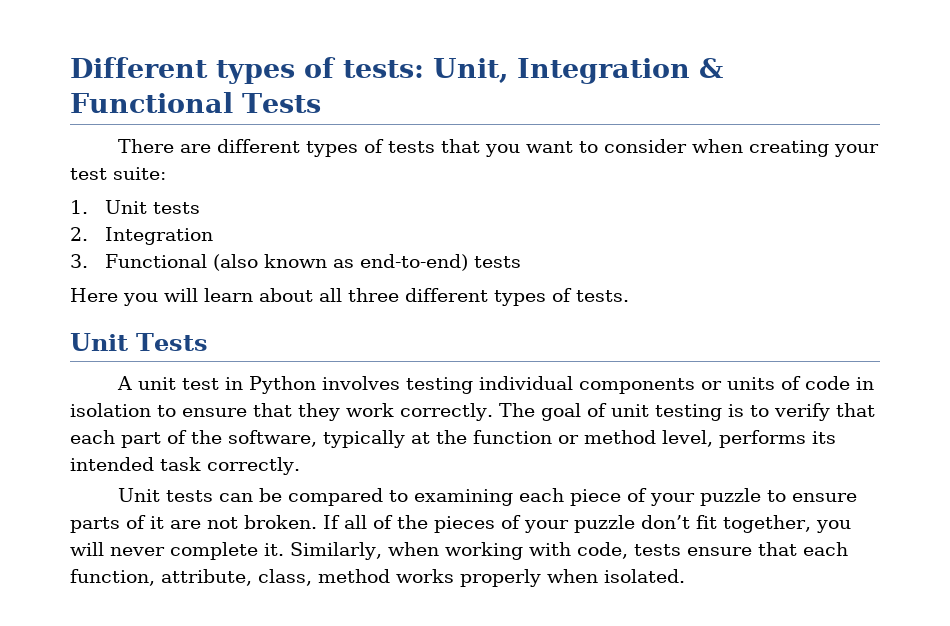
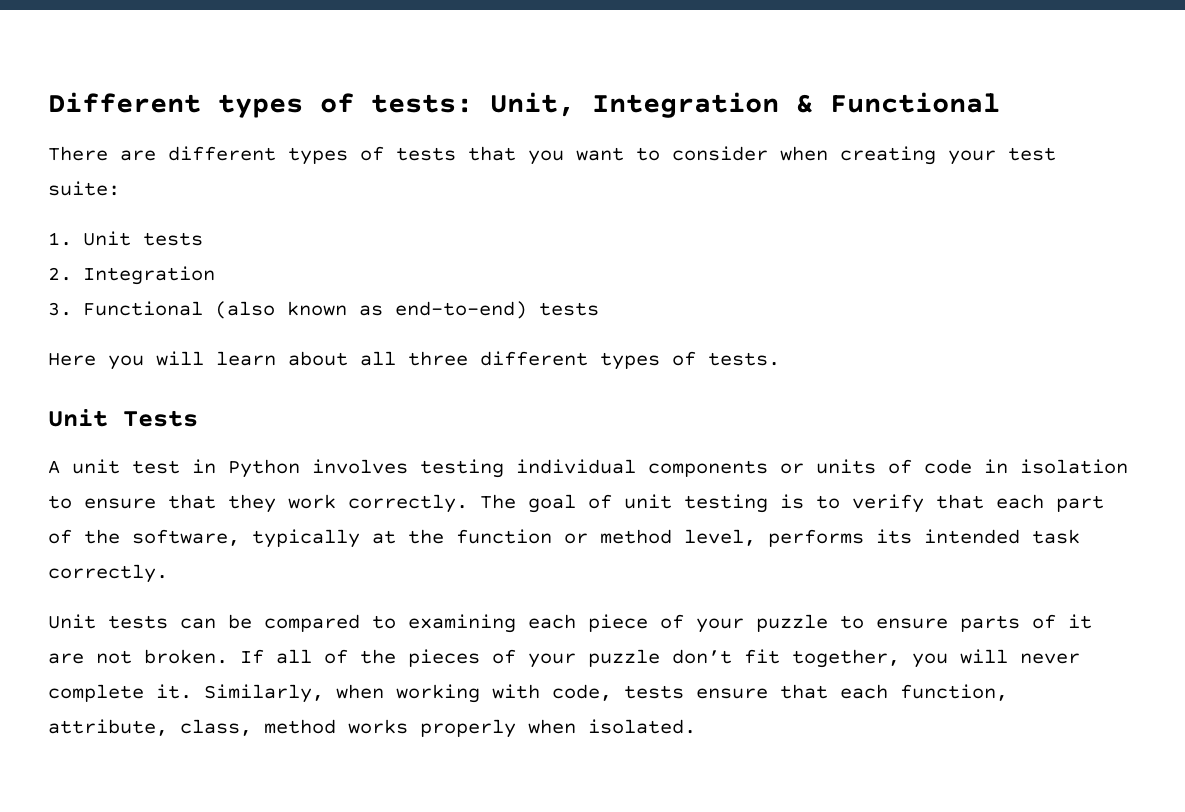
[242,93,321,113] Tests -> (1000, 102) none

